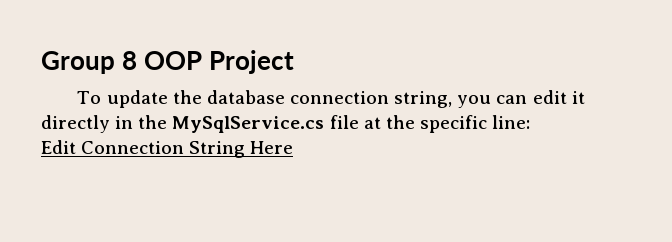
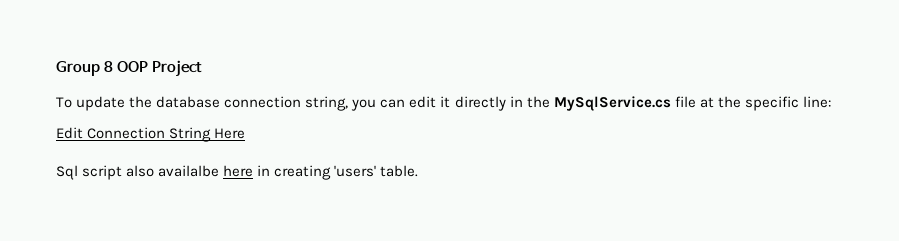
(294, 147) none -> [56,165,419,180] // Sql script also availalbe here in creating 'users' table.

